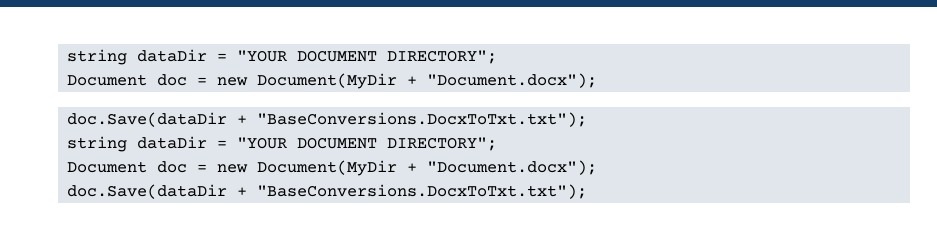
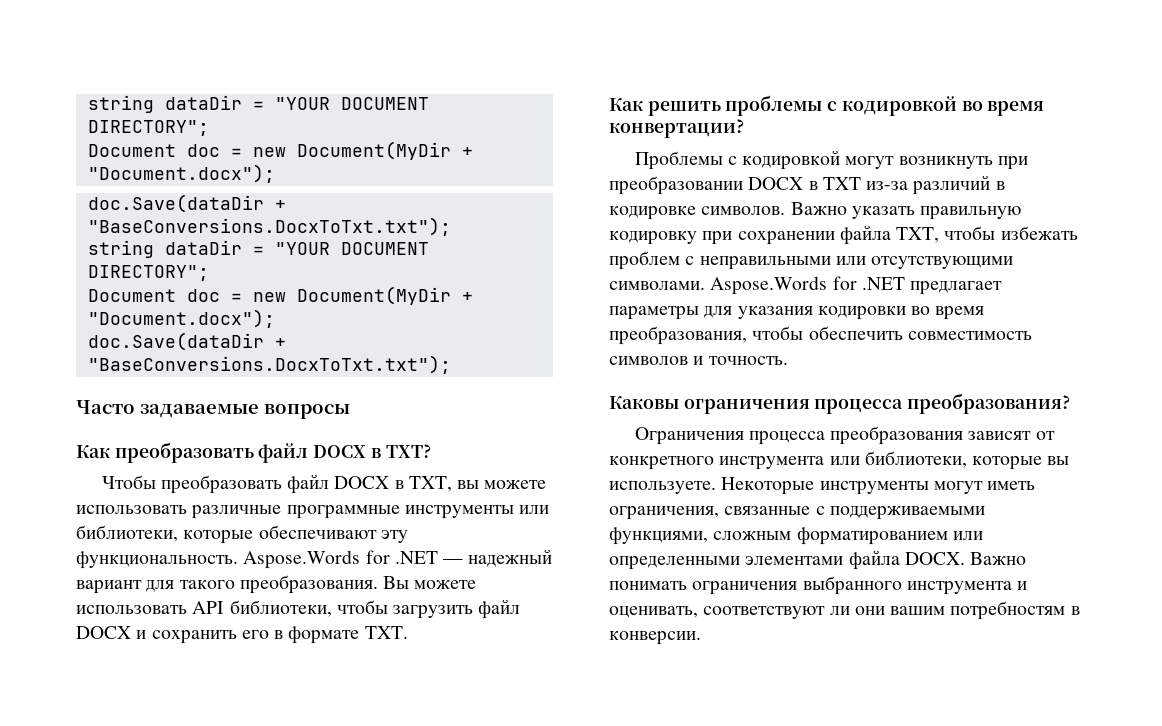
(587, 191) none -> [76,400,350,419] [76,442,431,463] [101,474,547,494] [76,505,550,519] [76,525,408,544] [76,549,553,569] [76,575,477,594] [76,599,521,619] [76,626,408,644] [609,95,1045,116] [609,119,744,138] [634,150,1028,170] [609,175,1005,195] [609,202,1022,220] [609,225,1078,245] [609,251,1014,270] [609,276,1003,295] [609,306,985,320] [609,326,1032,345] [609,356,788,365] [609,393,1071,414] [634,426,1055,445] [609,451,1070,470] [609,477,1036,495] [609,506,985,520] [609,527,983,545] [609,550,1027,570] [609,576,1028,595] [609,601,1080,620] [609,631,701,645] // Часто задаваемые вопросы // Как преобразовать файл DOCX в TXT? // Чтобы преобразовать файл DOCX в TXT, вы можете использовать различные программные инструменты или библиотеки, которые обеспечивают эту функциональность. Aspose.Words for .NET — надежный вариант для такого преобразования. Вы можете использовать API библиотеки, чтобы загрузить файл DOCX и сохранить его в формате TXT. // Как решить проблемы с кодировкой во время конвертации? // Проблемы с кодировкой могут возникнуть при преобразовании DOCX в TXT из-за различий в кодировке символов. Важно указать правильную кодировку при сохранении файла TXT, чтобы избежать проблем с неправильными или отсутствующими символами. Aspose.Words for .NET предлагает параметры для указания кодировки во время преобразования, чтобы обеспечить совместимость символов и точность. // Каковы ограничения процесса преобразования? // Ограничения процесса преобразования зависят от конкретного инструмента или библиотеки, которые вы используете. Некоторые инструменты могут иметь ограничения, связанные с поддерживаемыми функциями, сложным форматированием или определенными элементами файла DOCX. Важно понимать ограничения выбранного инструмента и оценивать, соответствуют ли они вашим потребностям в конверсии.

